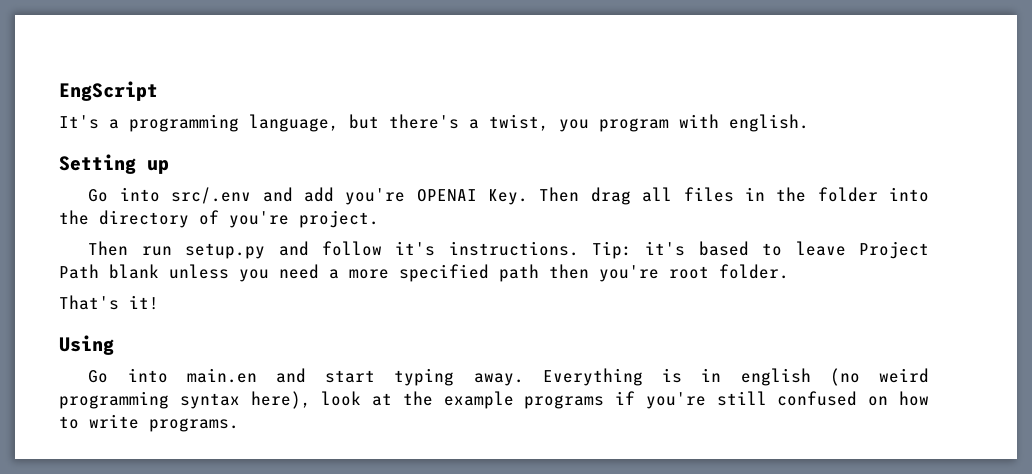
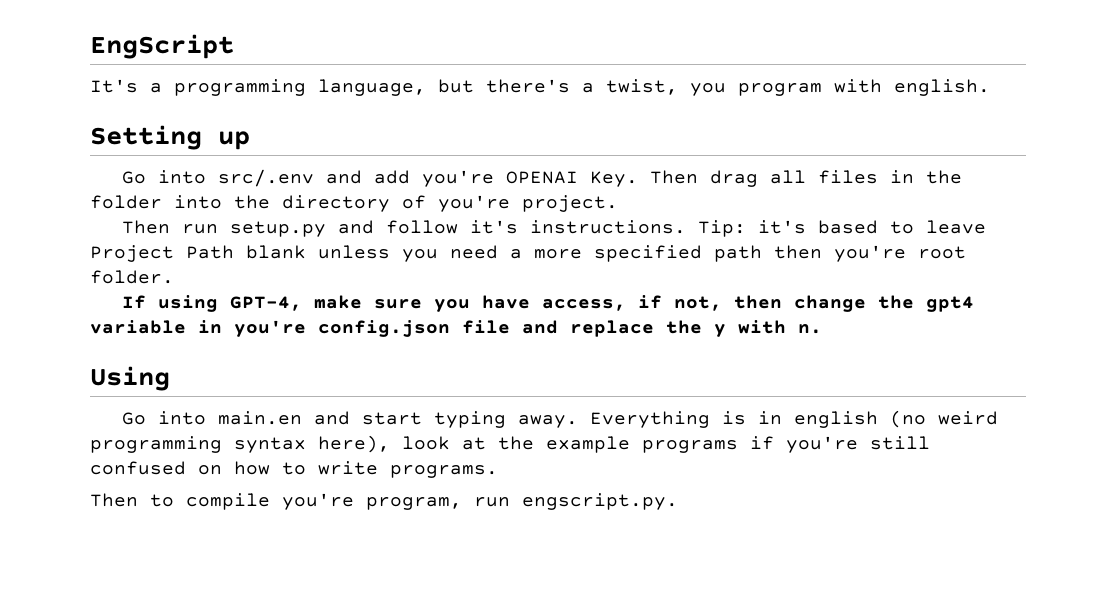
[59,295,159,310] That's it! -> [121,295,974,312] [90,320,822,337] If using GPT-4, make sure you have access, if not, then change the gpt4 variable in you're config.json file and replace the y with n.
(239, 425) none -> [90,493,678,510] // Then to compile you're program, run engscript.py.

